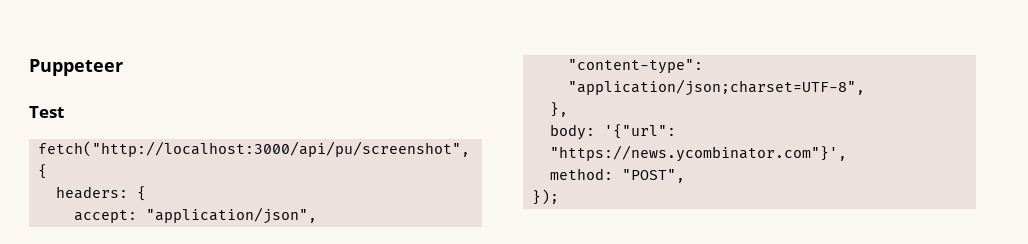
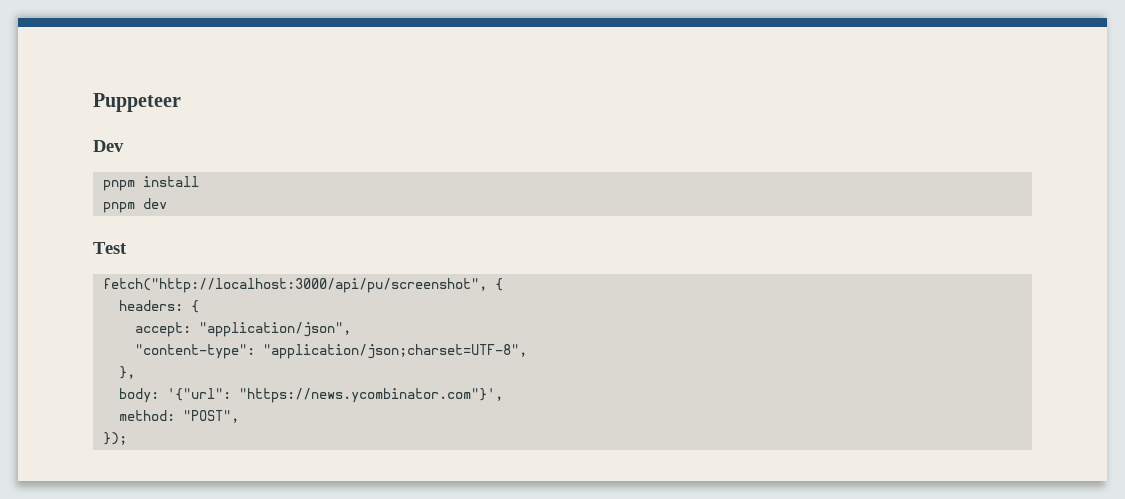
(123, 67) none -> [93,140,124,152] [102,176,199,191] [102,198,167,213] // Dev // pnpm install // pnpm dev

